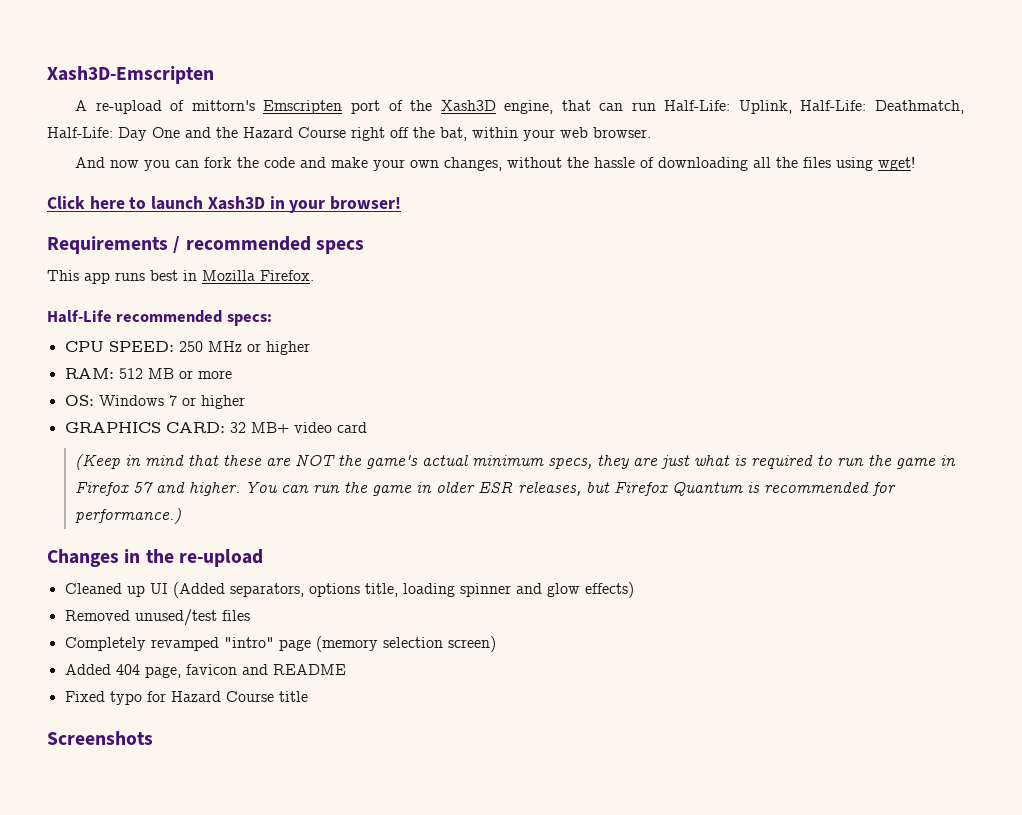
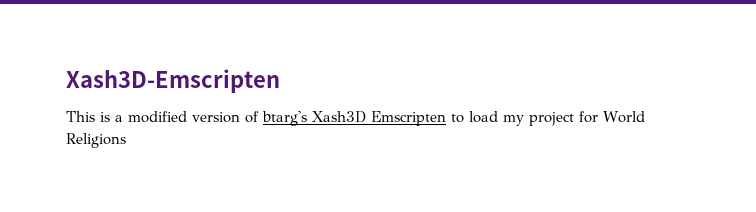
[75,100,964,114] [47,127,651,141] [75,156,916,171] [47,196,402,213] [47,236,364,254] [47,270,314,284] [47,310,272,326] [64,341,310,355] [64,368,232,379] [64,395,245,409] [64,422,367,433] [75,454,957,470] [75,481,897,496] [75,508,182,524] [47,549,263,567] [64,582,634,598] [64,609,250,626] [64,636,496,652] [64,664,346,678] [64,691,308,705] [47,731,153,745] A re-upload of mittorn's Emscripten port of the Xash3D engine, that can run Half-Life: Uplink, Half-Life: Deathmatch, Half-Life: Day One and the Hazard Course right off the bat, within your web browser. // And now you can fork the code and make your own changes, without the hassle of downloading all the files using wget! // Click here to launch Xash3D in your browser! // Requirements / recommended specs // This app runs best in Mozilla Firefox. // Half-Life recommended specs: // CPU SPEED: 250 MHz or higher // RAM: 512 MB or more // OS: Windows 7 or higher // GRAPHICS CARD: 32 MB+ video card // (Keep in mind that these are NOT the game's actual minimum specs, they are just what is required to run the game in Firefox 57 and higher. You can run the game in older ESR releases, but Firefox Quantum is recommended for performance.) // Changes in the re-upload // Cleaned up UI (Added separators, options title, loading spinner and glow effects) // Removed unused/test files // Completely revamped "intro" page (memory selection screen) // Added 404 page, favicon and README // Fixed typo for Hazard Course title // Screenshots -> [66,111,645,126] [66,133,126,148] This is a modified version of btarg's Xash3D Emscripten to load my project for World Religions

